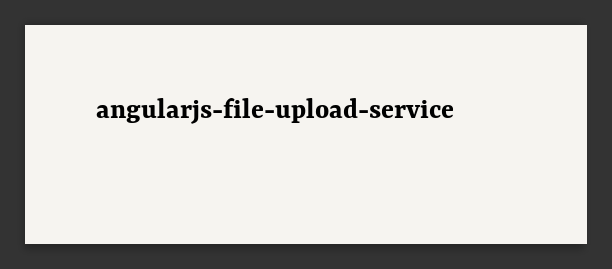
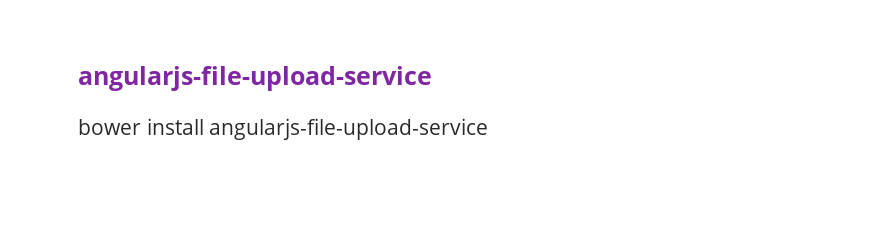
[96,98,454,124] angularjs-file-upload-service -> [78,66,432,91] [78,118,489,140] angularjs-file-upload-service // bower install angularjs-file-upload-service

